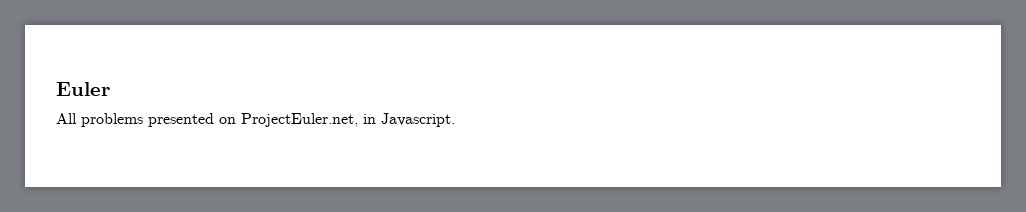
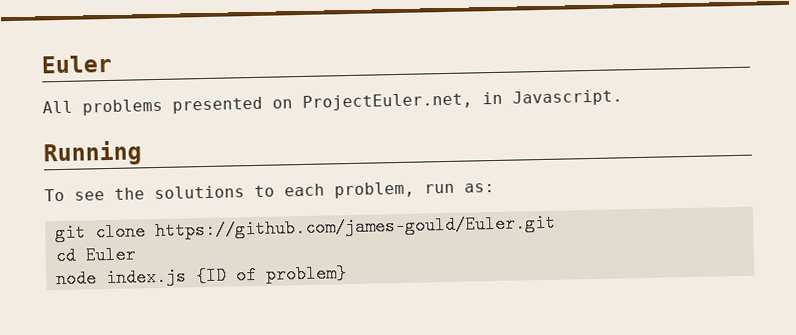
(455, 120) none -> [43,140,142,167] [44,181,495,202] [54,213,556,243] [54,245,136,266] [55,264,347,289] // Running // To see the solutions to each problem, run as: // git clone https://github.com/james-gould/Euler.git // cd Euler // node index.js {ID of problem}

